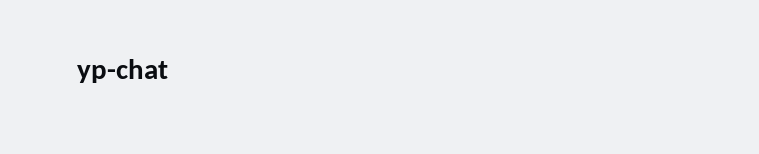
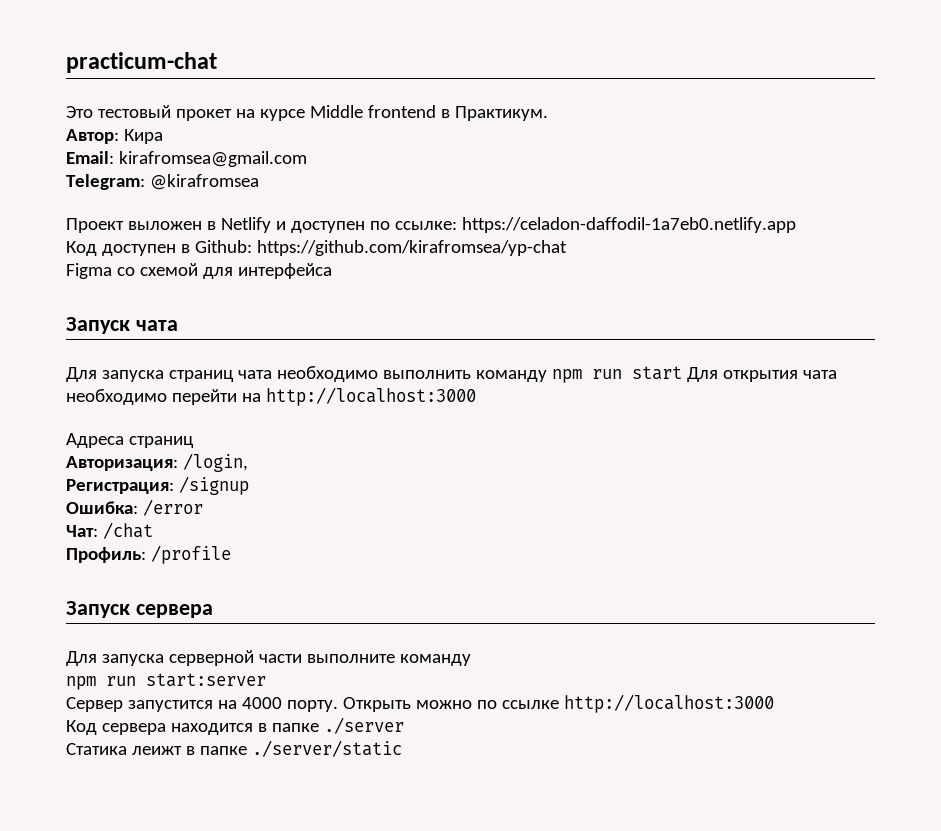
[77,59,168,83] yp-chat -> [66,52,217,73] [66,105,548,121] [66,129,163,144] [66,151,307,167] [66,174,259,190] [66,217,796,233] [66,240,567,256] [66,263,332,279] [66,317,178,334] [66,366,837,383] [66,387,476,406] [66,433,194,448] [66,453,248,472] [66,476,249,495] [66,499,203,516] [66,522,153,539] [66,545,231,564] [66,601,213,618] [66,650,471,666] [66,673,266,690] [66,694,774,713] [66,717,404,735] [66,740,402,757] practicum-chat // Это тестовый прокет на курсе Middle frontend в Практикум. // Автор: Кира // Email: kirafromsea@gmail.com // Telegram: @kirafromsea // Проект выложен в Netlify и доступен по ссылке: https://celadon-daffodil-1a7eb0.netlify.app // Код доступен в Github: https://github.com/kirafromsea/yp-chat // Figma со схемой для интерфейса // Запуск чата // Для запуска страниц чата необходимо выполнить команду npm run start Для открытия чата необходимо перейти на http://localhost:3000 // Адреса страниц // Авторизация: /login, // Регистрация: /signup // Ошибка: /error // Чат: /chat // Профиль: /profile // Запуск сервера // Для запуска серверной части выполните команду // npm run start:server // Сервер запустится на 4000 порту. Открыть можно по ссылке http://localhost:3000 // Код сервера находится в папке ./server // Статика леижт в папке ./server/static

